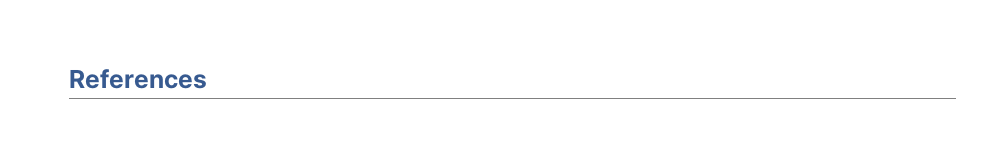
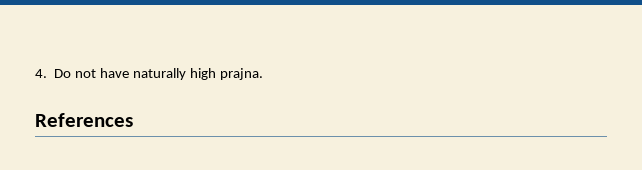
(69, 79) none -> [35,68,263,80] 4. Do not have naturally high prajna. //

